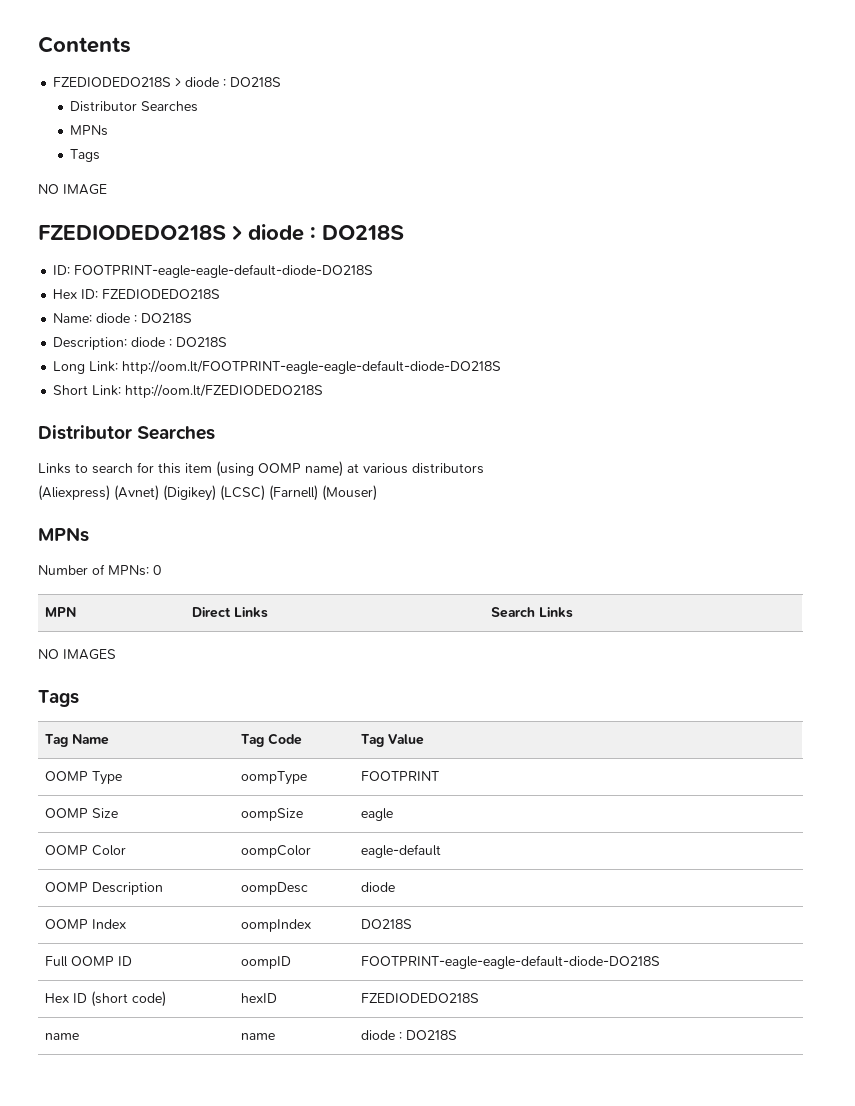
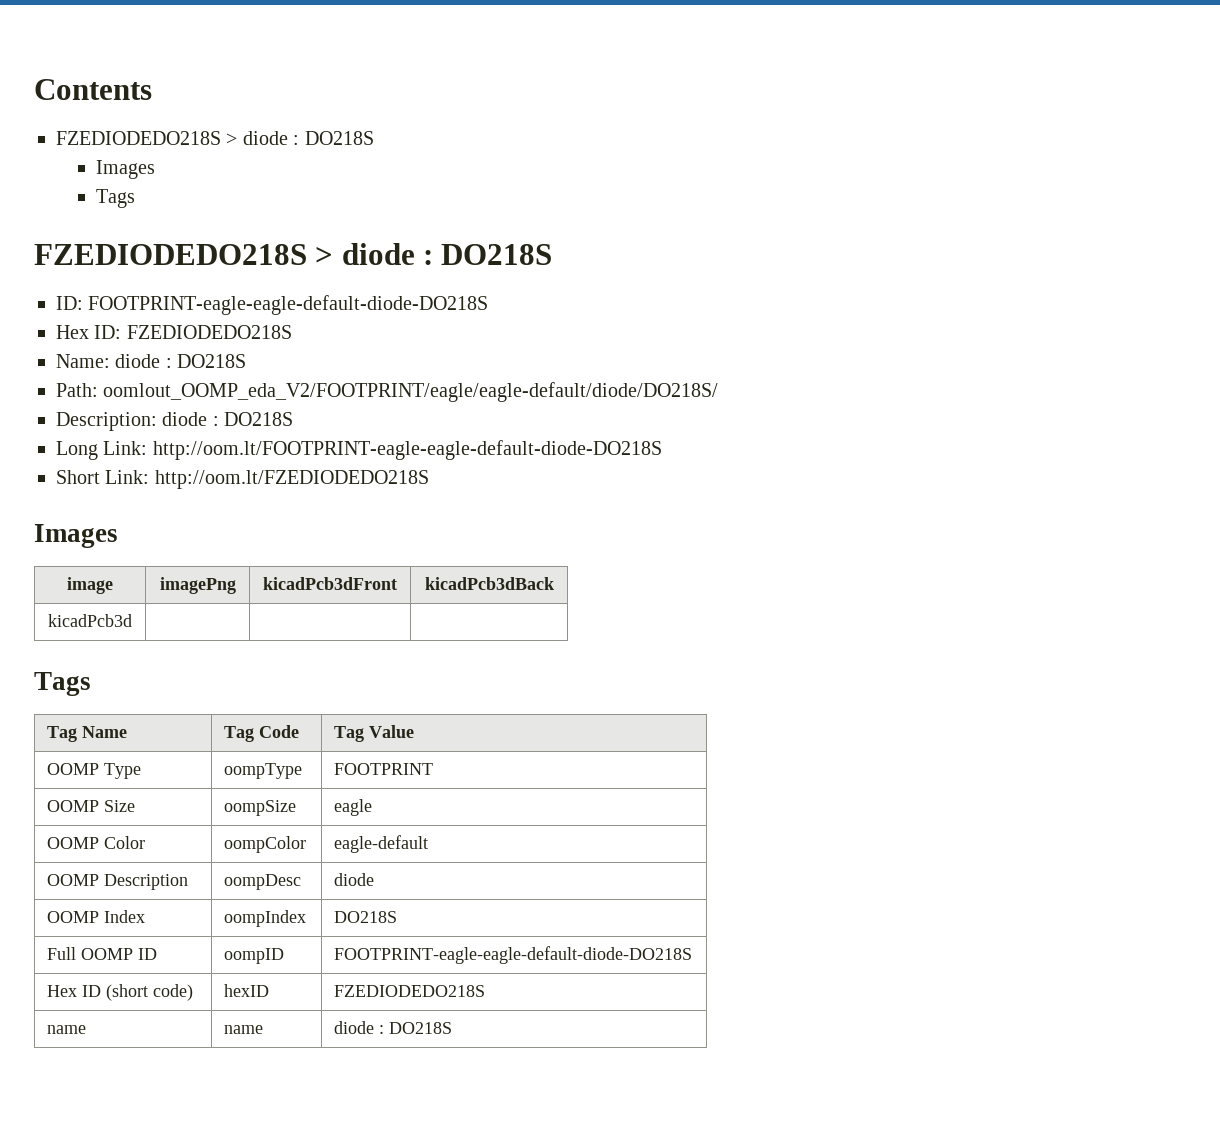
[70,101,199,112] [70,125,109,136] [70,149,101,162] [38,184,107,195] Distributor Searches // MPNs // Tags // NO IMAGE -> [95,160,155,179] [95,189,135,208] Images // Tags
(193, 318) none -> [56,382,719,402] // Path: oomlout_OOMP_eda_V2/FOOTPRINT/eagle/eagle-default/diode/DO218S/
[38,425,216,440] [38,461,484,477] [38,485,377,501] [38,527,89,542] [38,564,161,576] [44,607,76,617] [191,607,268,618] [490,607,573,618] [38,649,116,660] Distributor Searches // Links to search for this item (using OOMP name) at various distributors // (Aliexpress) (Avnet) (Digikey) (LCSC) (Farnell) (Mouser) // MPNs // Number of MPNs: 0 // MPN | Direct Links | Search Links // NO IMAGES -> [34,524,118,548] [67,577,113,594] [159,577,236,594] [263,577,397,590] [424,577,554,590] [48,614,132,627] Images // image | imagePng | kicadPcb3dFront | kicadPcb3dBack // kicadPcb3d | | |

